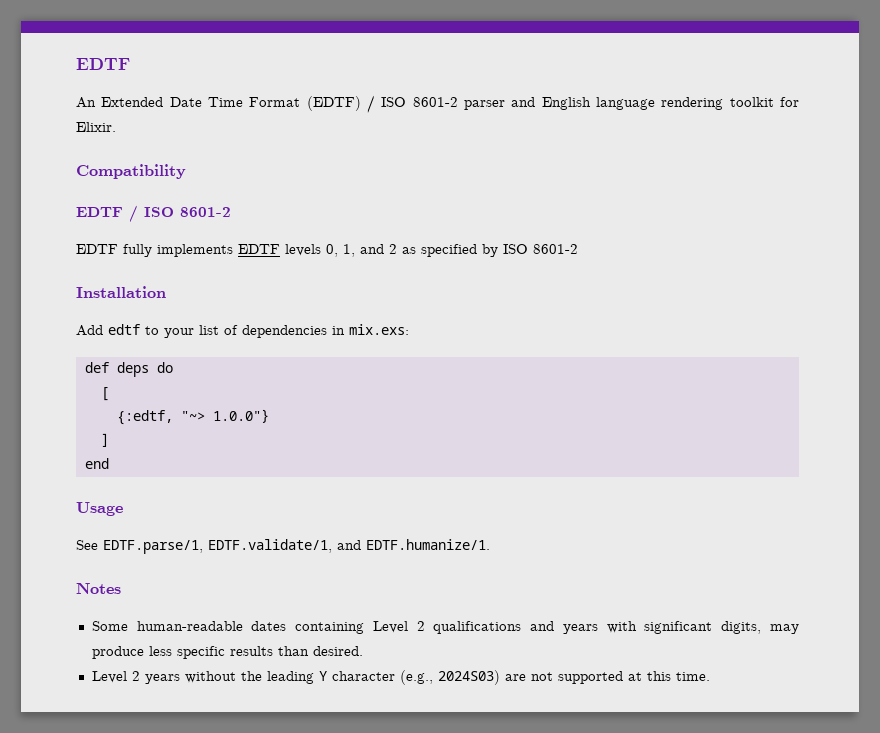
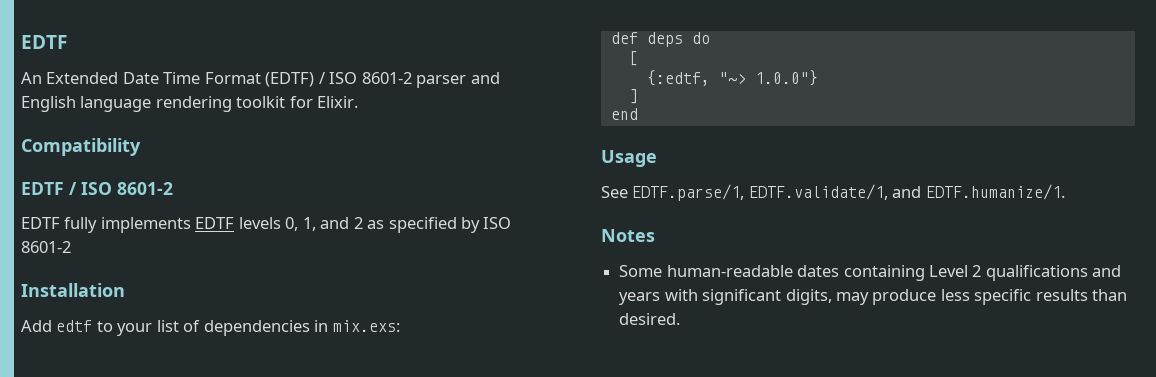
[91,670,710,685] // Level 2 years without the leading Y character (e.g., 2024S03) are not supported at this time. -> (681, 319) none

